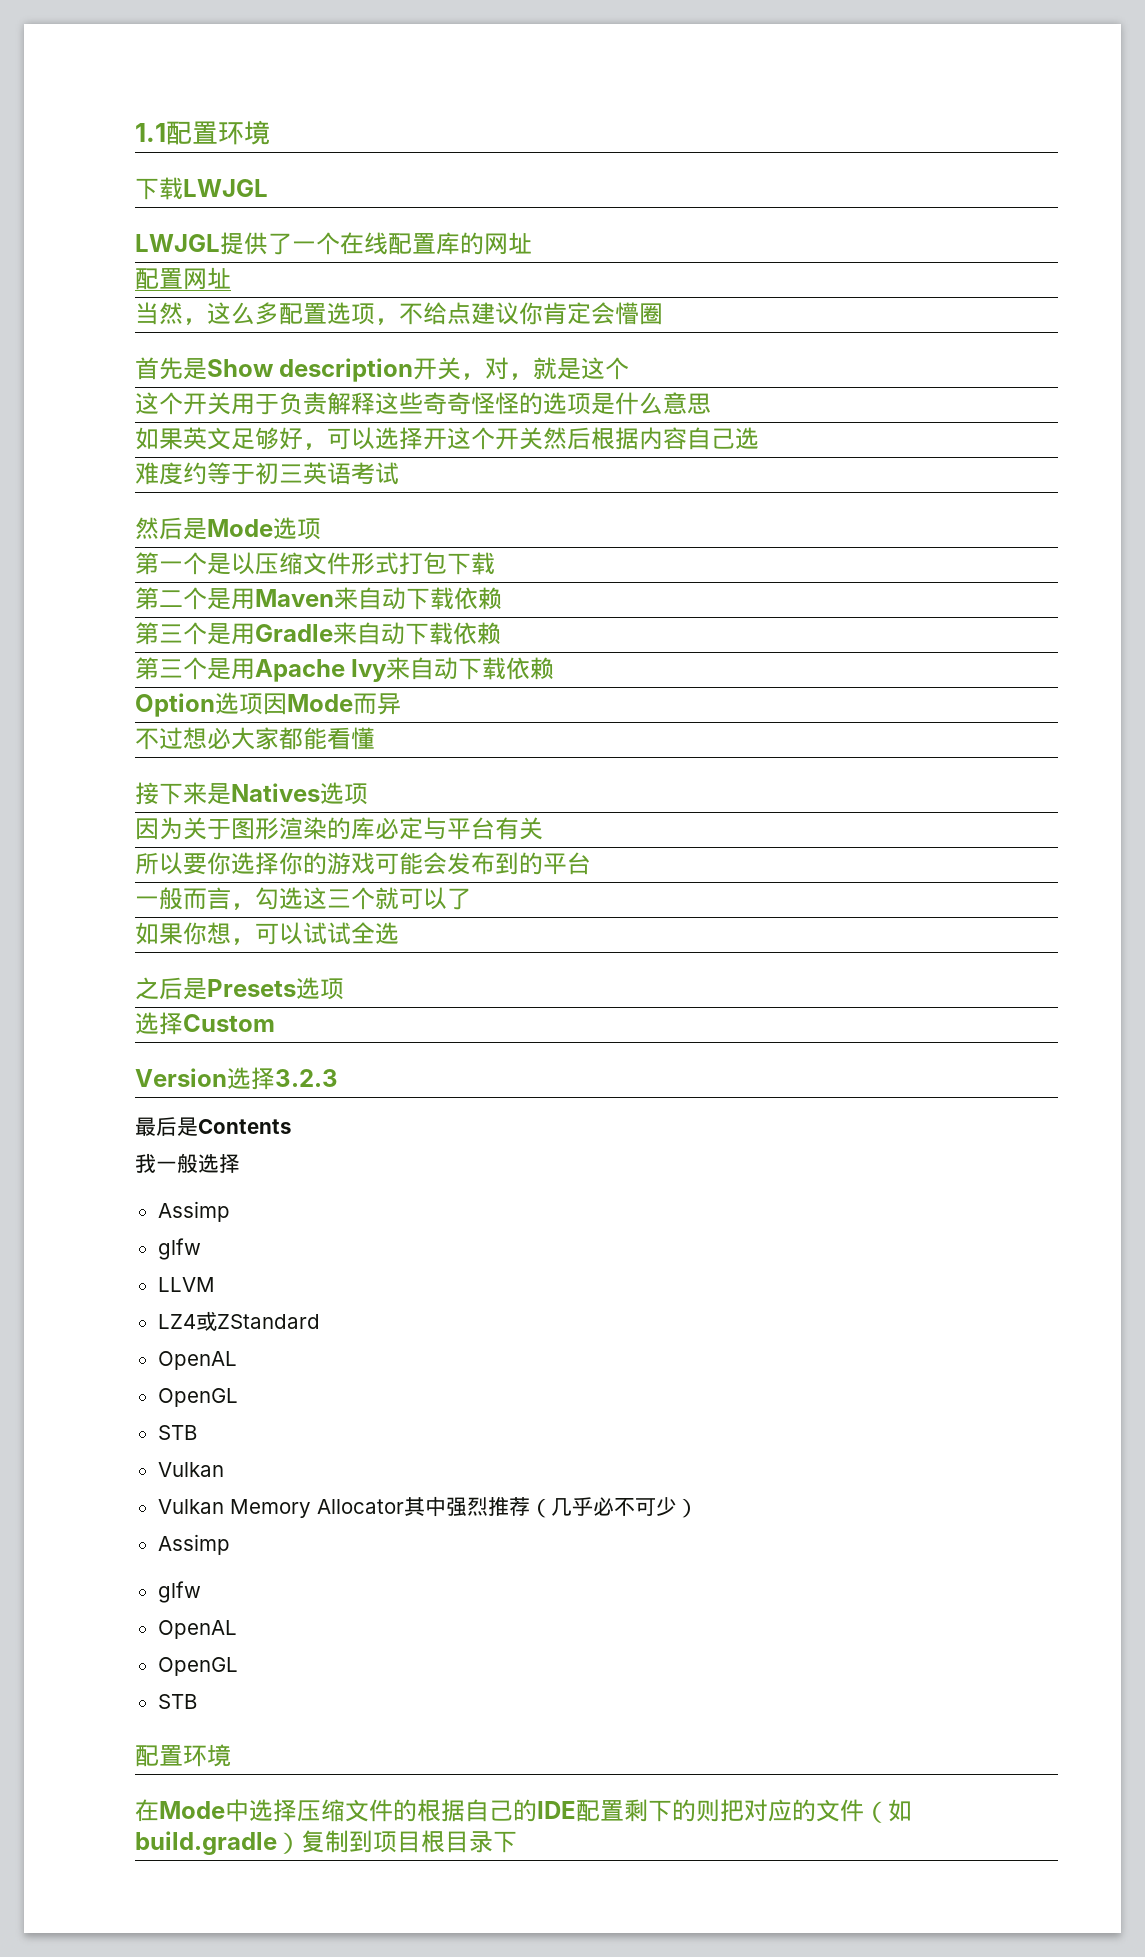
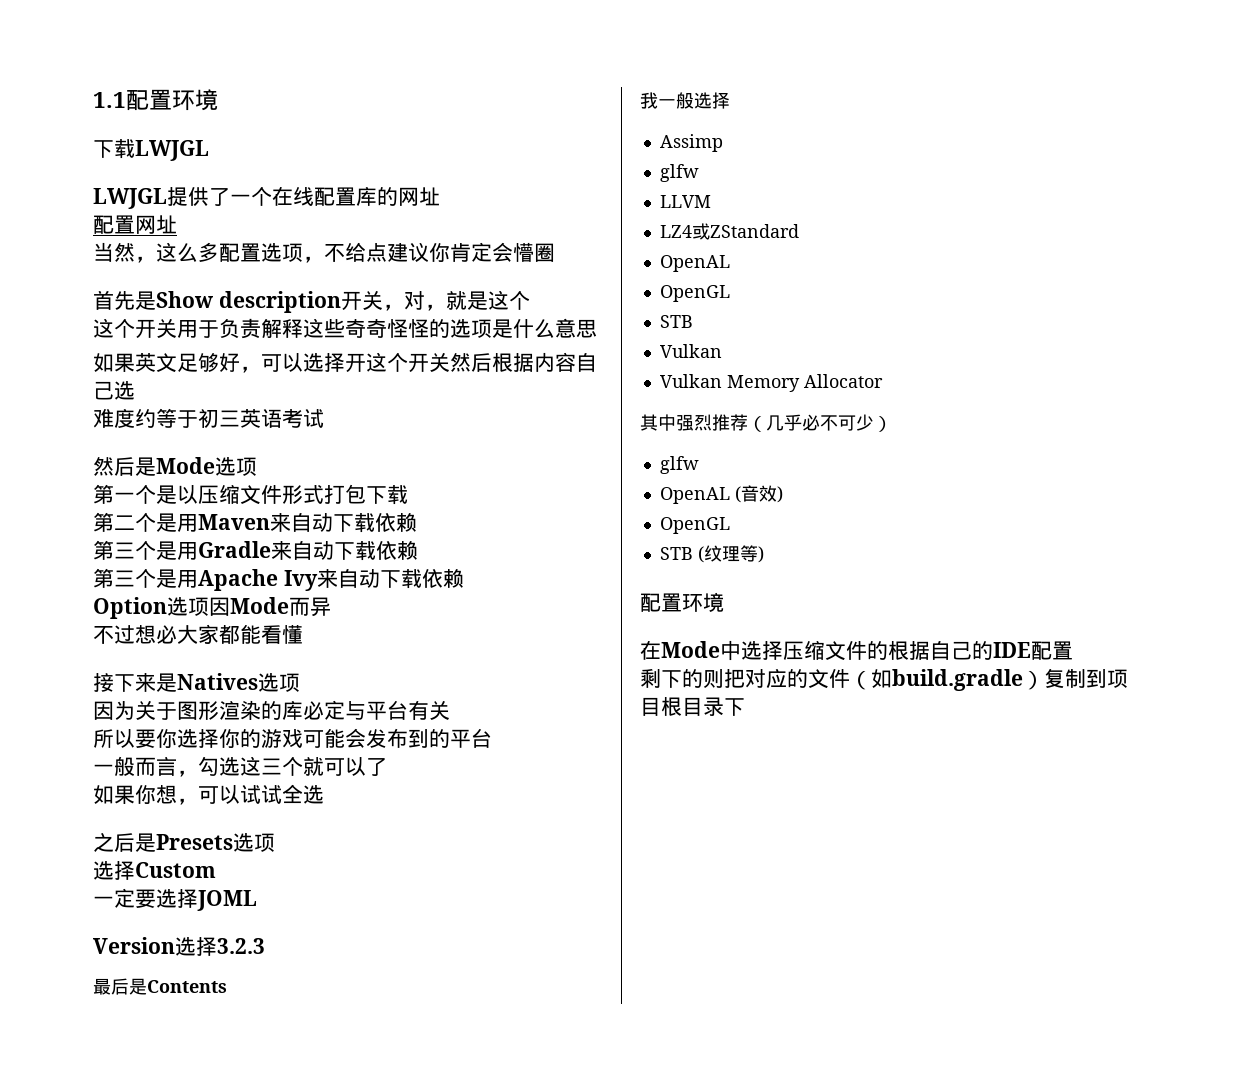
(275, 1023) none -> [93,888,257,911] // 一定要选择JOML
(404, 1506) none -> (883, 381) //
[157,1534,230,1555] // Assimp -> (892, 424) none
[157,1657,238,1676] [157,1694,197,1709] // OpenGL // STB -> [734,485,783,503] [659,517,730,534] [659,545,764,563] (音效) // OpenGL // STB (纹理等)
(624, 1810) none -> (1073, 650) //

